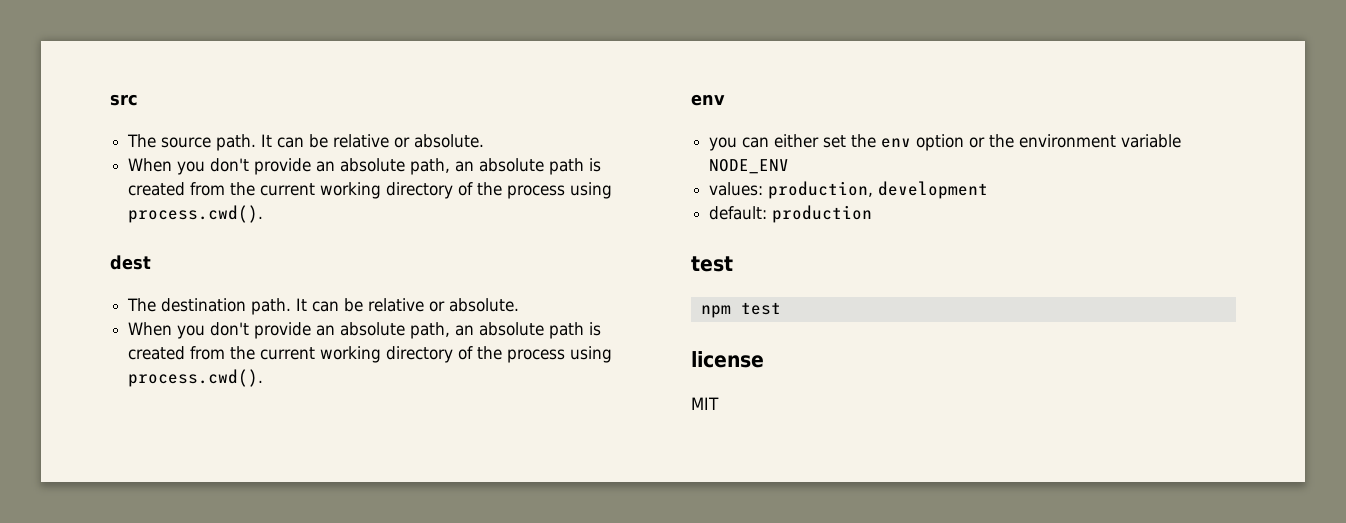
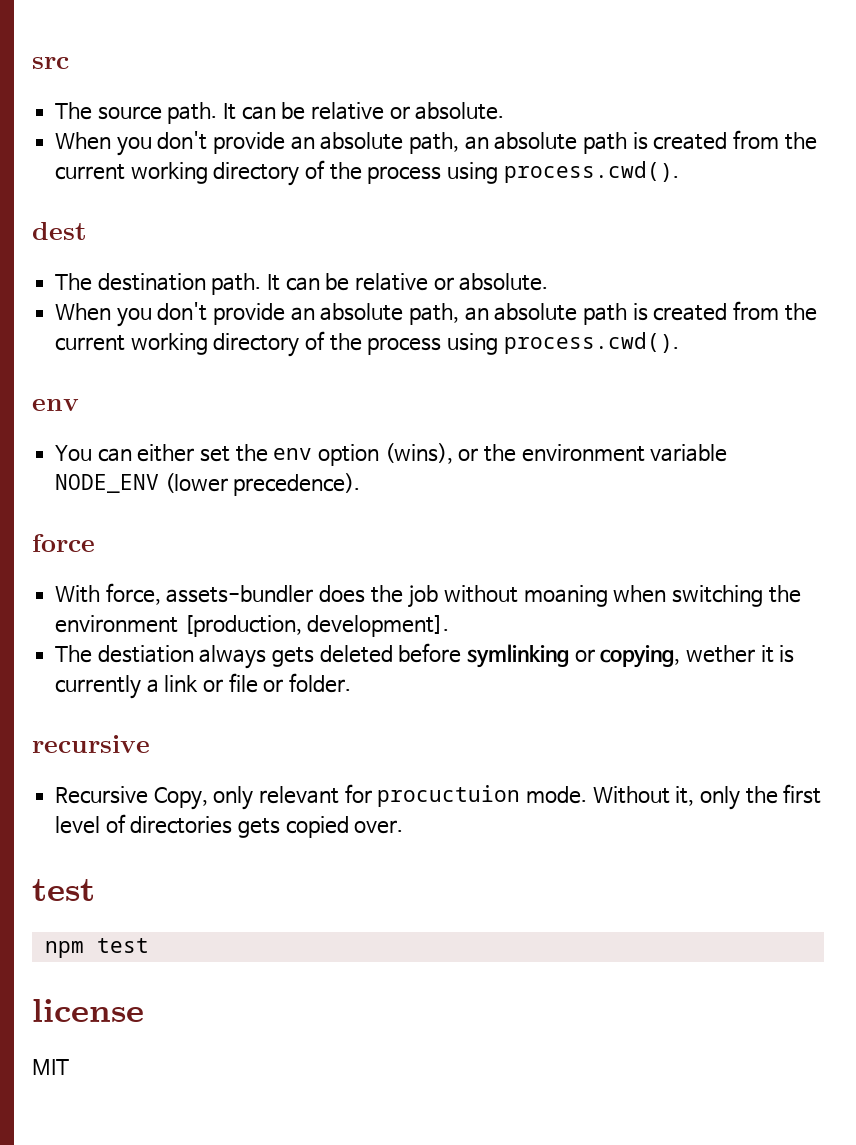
[709,137,738,151] you -> [55,445,93,461] You
(965, 142) none -> [384,443,453,464] (wins),
[709,181,989,199] [709,205,873,223] // values: production, development // default: production -> [164,473,361,496] [32,534,95,552] [55,583,801,608] [55,615,450,637] [55,643,795,669] [55,673,352,699] [32,735,150,753] [55,784,822,810] [55,814,404,838] (lower precedence). // force // With force, assets-bundler does the job without moaning when switching the environment [production, development]. // The destiation always gets deleted before symlinking or copying, wether it is currently a link or file or folder. // recursive // Recursive Copy, only relevant for procuctuion mode. Without it, only the first level of directories gets copied over.

